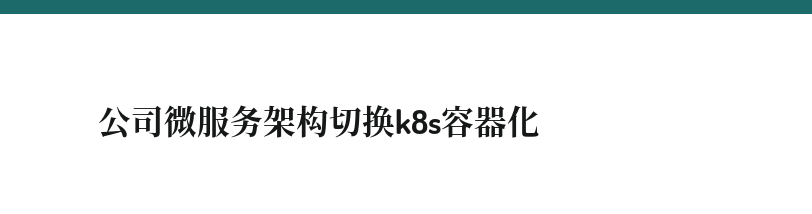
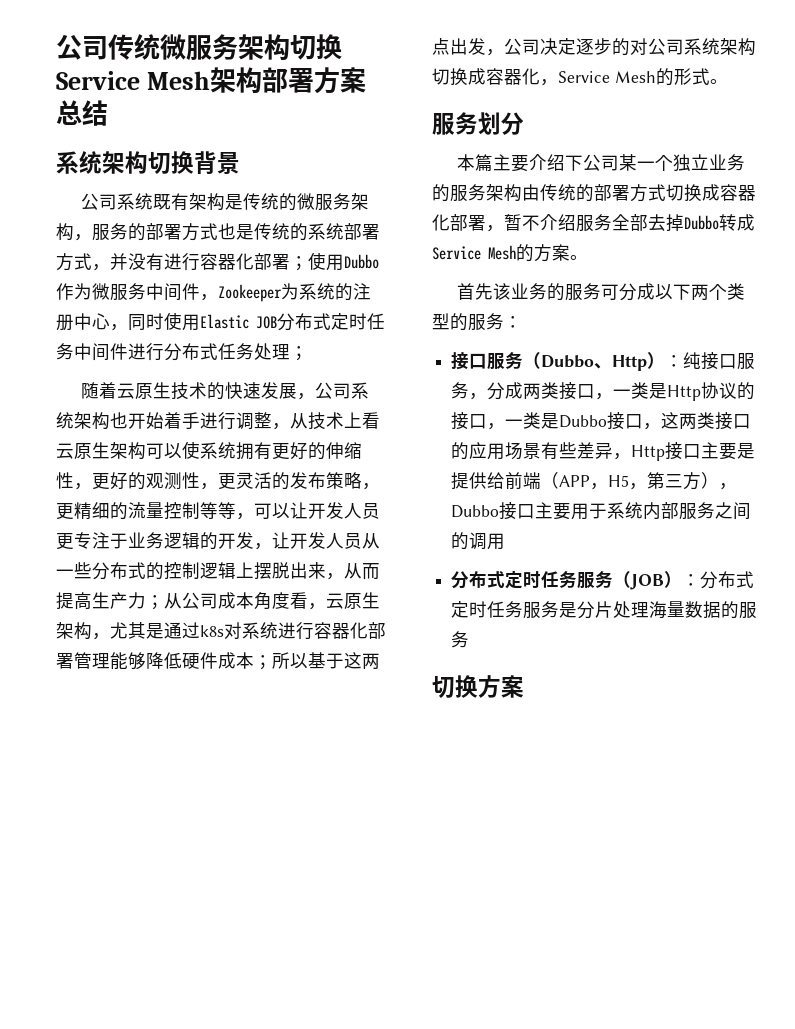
[98,105,164,141] 公司 -> [56,34,160,60] 公司传统
[395,105,540,138] k8s容器化 -> [56,67,367,94] [56,100,108,126] [56,151,240,175] [81,193,370,211] [56,223,380,241] [56,252,379,271] [56,283,371,302] [56,312,385,331] [56,343,308,361] [81,382,370,400] [56,412,380,430] [56,441,362,460] [56,472,380,490] [56,502,380,520] [56,532,380,550] [56,562,380,580] [56,592,380,610] [56,622,386,640] [56,652,380,670] [432,38,756,56] [432,68,728,86] [432,112,524,135] [457,154,746,172] [432,184,756,202] [432,214,755,232] [432,244,588,262] [457,283,746,301] [432,313,522,331] [451,352,756,371] [451,382,756,401] [451,412,752,430] [451,442,756,461] [451,472,738,490] [451,502,752,520] [451,532,506,550] [451,571,755,590] [451,601,758,619] [451,631,470,648] [432,675,524,698] Service Mesh架构部署方案总结 // 系统架构切换背景 // 公司系统既有架构是传统的微服务架构，服务的部署方式也是传统的系统部署方式，并没有进行容器化部署；使用Dubbo作为微服务中间件，Zookeeper为系统的注册中心，同时使用Elastic JOB分布式定时任务中间件进行分布式任务处理； // 随着云原生技术的快速发展，公司系统架构也开始着手进行调整，从技术上看云原生架构可以使系统拥有更好的伸缩性，更好的观测性，更灵活的发布策略，更精细的流量控制等等，可以让开发人员更专注于业务逻辑的开发，让开发人员从一些分布式的控制逻辑上摆脱出来，从而提高生产力；从公司成本角度看，云原生架构，尤其是通过k8s对系统进行容器化部署管理能够降低硬件成本；所以基于这两点出发，公司决定逐步的对公司系统架构切换成容器化，Service Mesh的形式。 // 服务划分 // 本篇主要介绍下公司某一个独立业务的服务架构由传统的部署方式切换成容器化部署，暂不介绍服务全部去掉Dubbo转成Service Mesh的方案。 // 首先该业务的服务可分成以下两个类型的服务： // 接口服务（Dubbo、Http）：纯接口服务，分成两类接口，一类是Http协议的接口，一类是Dubbo接口，这两类接口的应用场景有些差异，Http接口主要是提供给前端（APP，H5，第三方），Dubbo接口主要用于系统内部服务之间的调用 // 分布式定时任务服务（JOB）：分布式定时任务服务是分片处理海量数据的服务 // 切换方案

